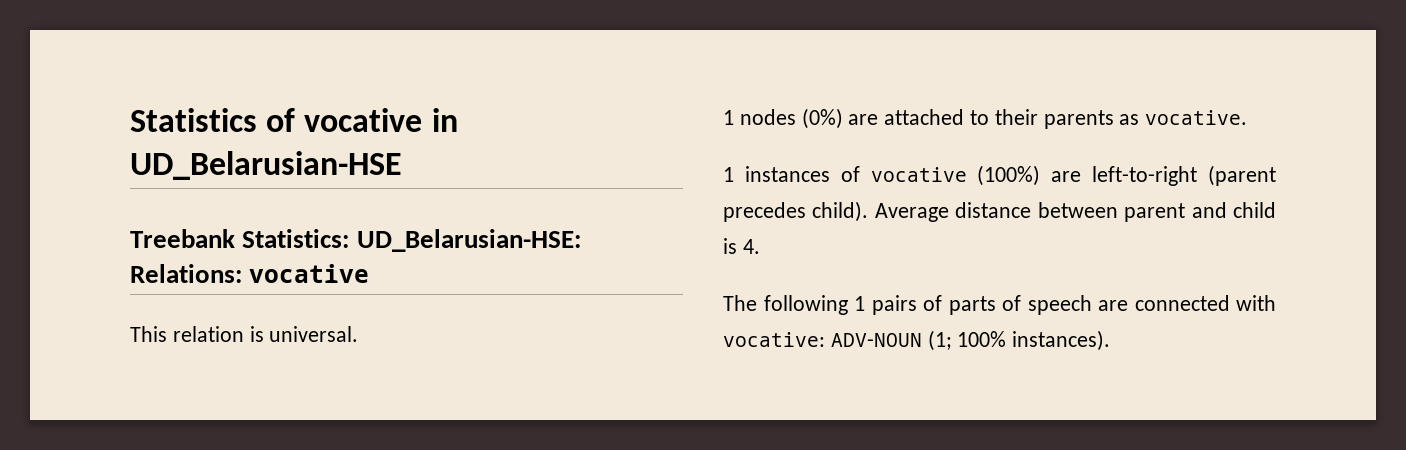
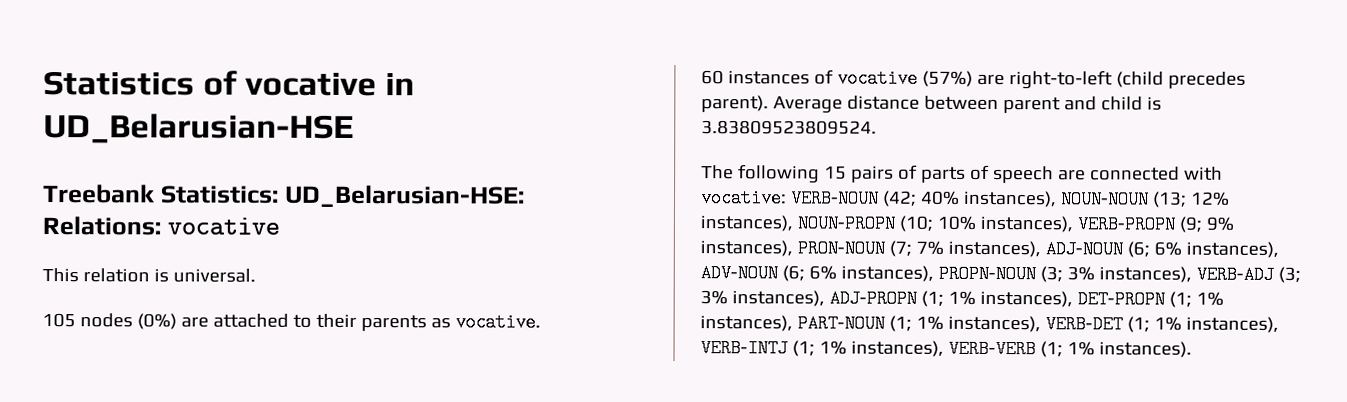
[723,110,734,125] 1 -> [42,313,76,328] 105
[723,167,734,182] 1 -> [701,70,724,85] 60
[977,165,1276,186] [723,201,869,222] (100%) are left-to-right (parent precedes child). -> [921,70,1246,90] [701,95,769,113] (57%) are right-to-left (child precedes parent).
[742,239,760,254] 4. -> [701,120,877,135] 3.83809523809524.
[854,296,865,311] 1 -> [823,166,847,180] 15
[830,330,1007,351] ADV-NOUN (1; 100% -> [789,189,1230,209] [700,214,1234,234] [700,239,1279,259] [700,264,1301,284] [700,289,1224,309] [700,314,1279,334] [700,339,1095,359] VERB-NOUN (42; 40% instances), NOUN-NOUN (13; 12% instances), NOUN-PROPN (10; 10% instances), VERB-PROPN (9; 9% instances), PRON-NOUN (7; 7% instances), ADJ-NOUN (6; 6% instances), ADV-NOUN (6; 6% instances), PROPN-NOUN (3; 3% instances), VERB-ADJ (3; 3% instances), ADJ-PROPN (1; 1% instances), DET-PROPN (1; 1% instances), PART-NOUN (1; 1% instances), VERB-DET (1; 1% instances), VERB-INTJ (1; 1% instances), VERB-VERB (1; 1%

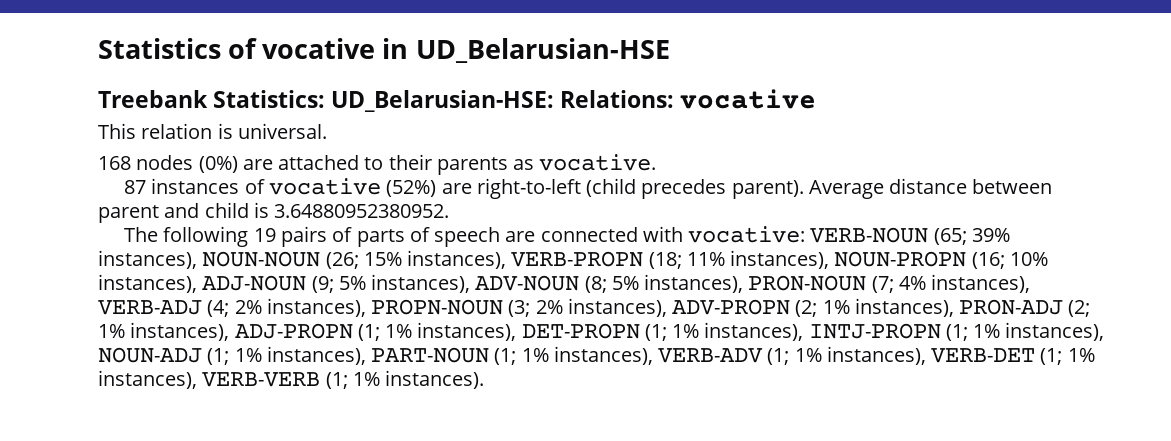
[42,313,76,328] 105 -> [98,156,131,170] 168
[701,70,724,85] 60 -> [124,180,147,194] 87
[921,70,973,87] (57%) -> [386,180,437,197] (52%)
[701,120,877,135] 3.83809523809524. -> [274,204,450,218] 3.64880952380952.
[823,166,847,180] 15 -> [253,228,276,242] 19
[881,190,1230,209] (42; 40% instances), NOUN-NOUN (13; 12% -> [933,228,1010,245] [98,250,725,269] (65; 39% instances), NOUN-NOUN (26; 15% instances), VERB-PROPN (18; 11%
[898,215,933,232] (10; -> [971,252,1005,269] (16;
[1076,215,1234,234] [700,239,1279,259] [700,264,1301,284] [700,290,728,305] VERB-PROPN (9; 9% instances), PRON-NOUN (7; 7% instances), ADJ-NOUN (6; 6% instances), ADV-NOUN (6; 6% instances), PROPN-NOUN (3; 3% instances), VERB-ADJ (3; 3% -> [202,274,1031,293] [98,298,1091,317] [98,324,125,338] ADJ-NOUN (9; 5% instances), ADV-NOUN (8; 5% instances), PRON-NOUN (7; 4% instances), VERB-ADJ (4; 2% instances), PROPN-NOUN (3; 2% instances), ADV-PROPN (2; 1% instances), PRON-ADJ (2; 1%
[796,314,1279,334] [700,339,788,358] PART-NOUN (1; 1% instances), VERB-DET (1; 1% instances), VERB-INTJ -> [808,322,1105,341] [98,346,1036,365] INTJ-PROPN (1; 1% instances), NOUN-ADJ (1; 1% instances), PART-NOUN (1; 1% instances), VERB-ADV (1; 1% instances), VERB-DET

